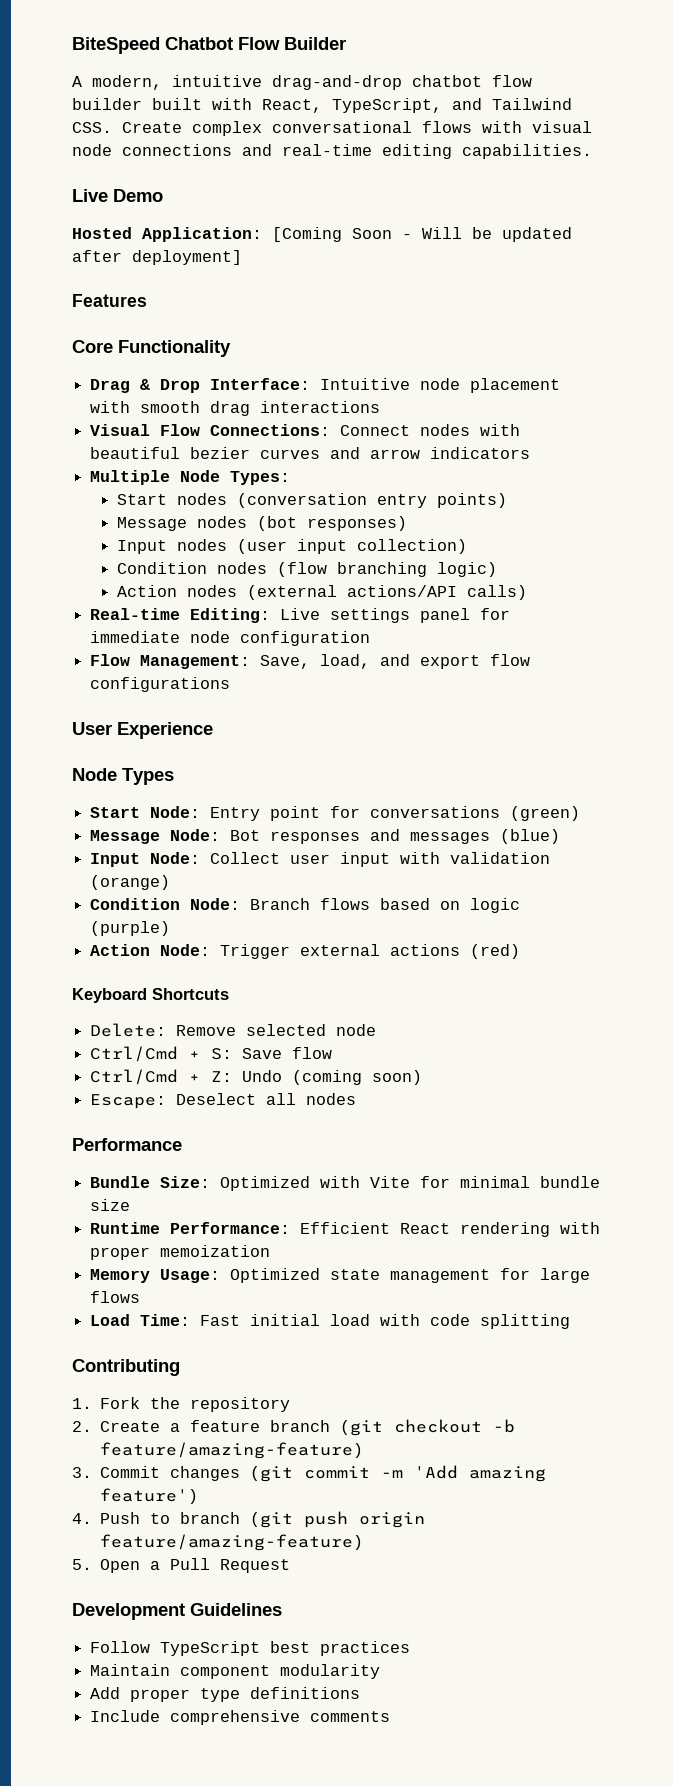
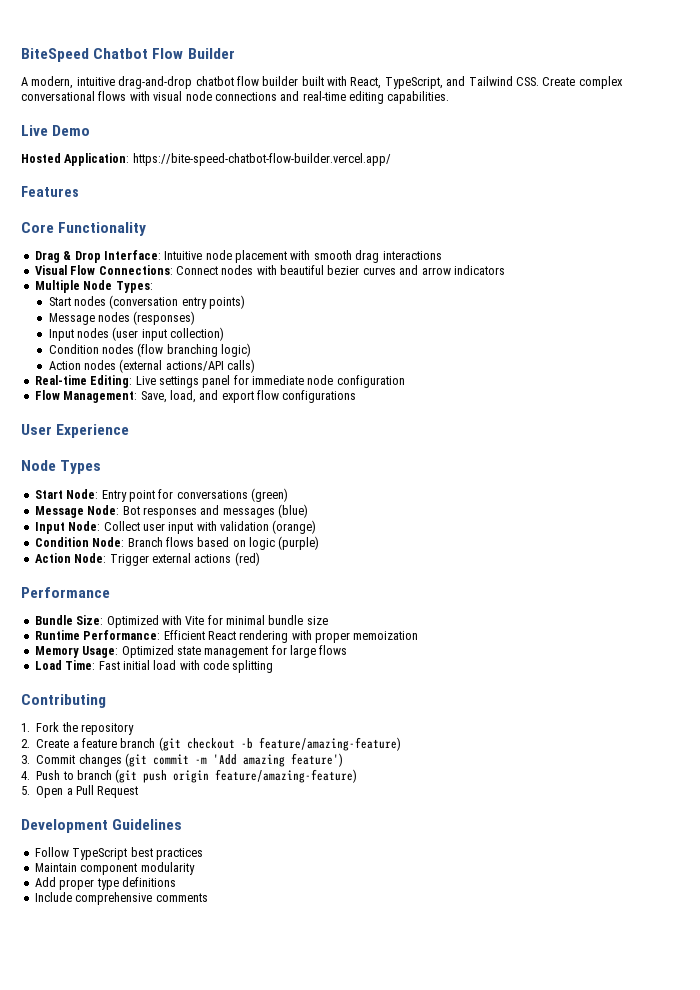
[272,227,572,242] [72,250,242,265] [Coming Soon - Will be updated after deployment] -> [132,153,391,166] https://bite-speed-chatbot-flow-builder.vercel.app/
[257,516,408,531] (bot responses) -> [133,311,196,325] (responses)
[72,988,229,1003] [90,1023,377,1037] [90,1046,333,1062] [90,1069,423,1085] [90,1093,357,1109] // Keyboard Shortcuts // Delete: Remove selected node // Ctrl/Cmd + S: Save flow // Ctrl/Cmd + Z: Undo (coming soon) // Escape: Deselect all nodes -> (260, 559) none

